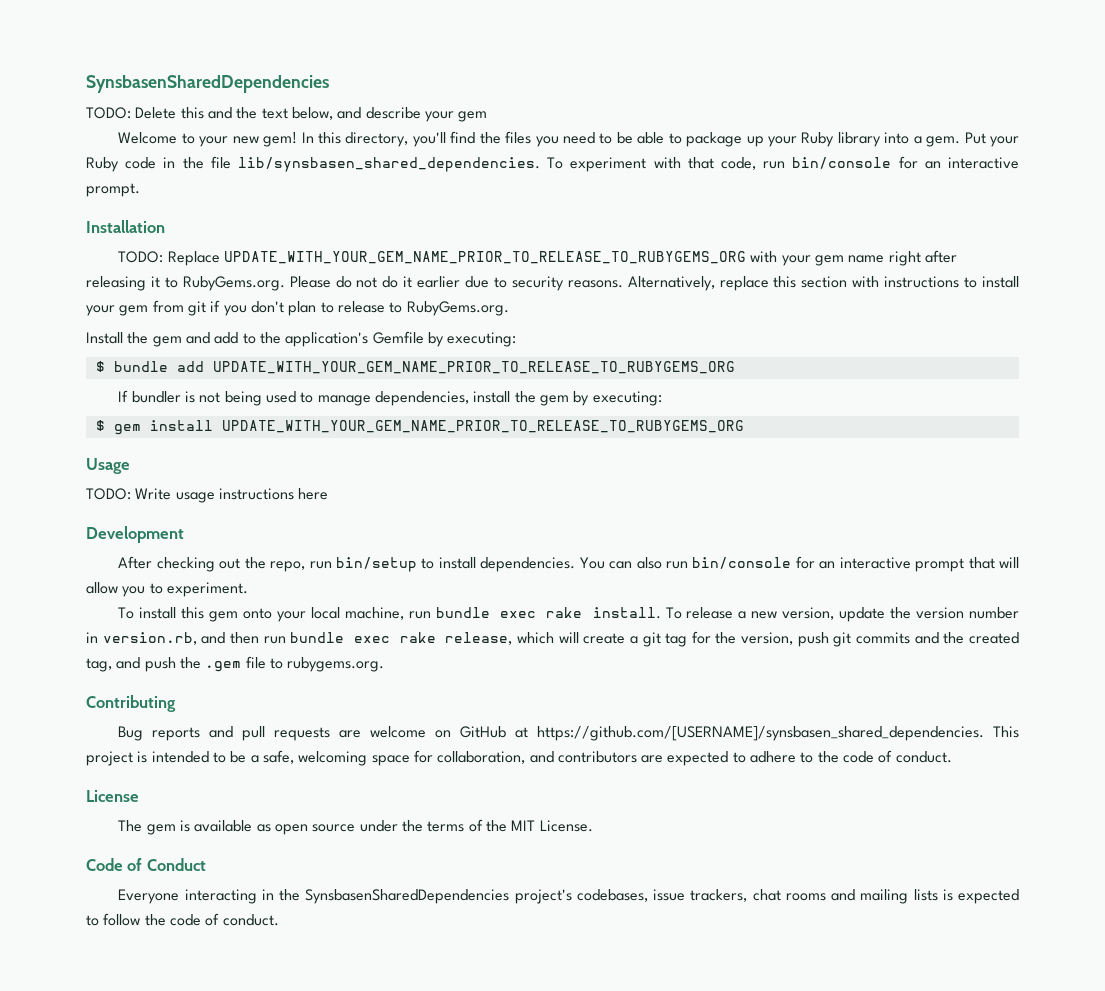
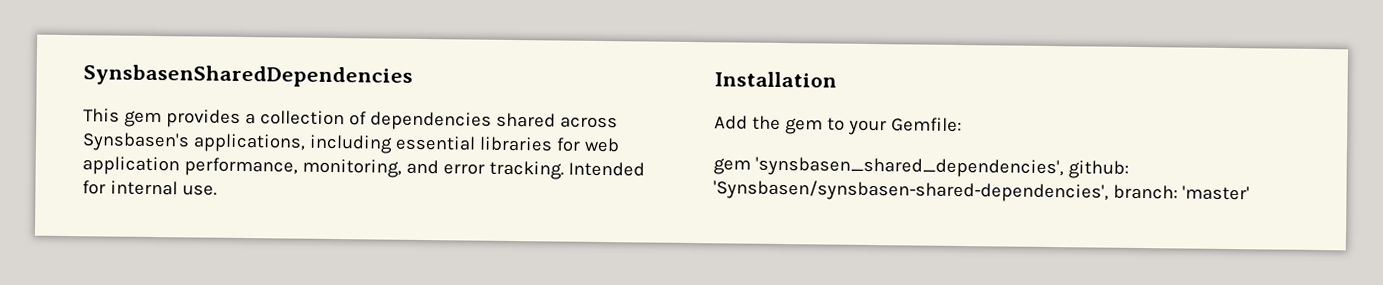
[86,107,488,122] [118,131,1019,147] [86,156,1020,172] [86,183,140,197] [86,220,165,233] [118,250,957,266] [86,276,1020,291] [86,300,509,316] [86,331,517,347] [95,361,735,374] [118,390,662,406] [95,420,744,435] [86,458,130,474] [86,488,329,503] [86,526,184,543] [118,556,1019,572] [86,582,248,597] [118,607,1019,622] [86,631,1020,647] [86,656,385,672] [86,695,176,712] [118,726,1019,741] [86,750,952,766] [86,790,139,802] [118,819,593,835] [86,858,206,871] [118,889,1020,904] [86,913,279,926] TODO: Delete this and the text below, and describe your gem // Welcome to your new gem! In this directory, you'll find the files you need to be able to package up your Ruby library into a gem. Put your Ruby code in the file lib/synsbasen_shared_dependencies. To experiment with that code, run bin/console for an interactive prompt. // Installation // TODO: Replace UPDATE_WITH_YOUR_GEM_NAME_PRIOR_TO_RELEASE_TO_RUBYGEMS_ORG with your gem name right after releasing it to RubyGems.org. Please do not do it earlier due to security reasons. Alternatively, replace this section with instructions to install your gem from git if you don't plan to release to RubyGems.org. // Install the gem and add to the application's Gemfile by executing: // $ bundle add UPDATE_WITH_YOUR_GEM_NAME_PRIOR_TO_RELEASE_TO_RUBYGEMS_ORG // If bundler is not being used to manage dependencies, install the gem by executing: // $ gem install UPDATE_WITH_YOUR_GEM_NAME_PRIOR_TO_RELEASE_TO_RUBYGEMS_ORG // Usage // TODO: Write usage instructions here // Development // After checking out the repo, run bin/setup to install dependencies. You can also run bin/console for an interactive prompt that will allow you to experiment. // To install this gem onto your local machine, run bundle exec rake install. To release a new version, update the version number in version.rb, and then run bundle exec rake release, which will create a git tag for the version, push git commits and the created tag, and push the .gem file to rubygems.org. // Contributing // Bug reports and pull requests are welcome on GitHub at https://github.com/[USERNAME]/synsbasen_shared_dependencies. This project is intended to be a safe, welcoming space for collaboration, and contributors are expected to adhere to the code of conduct. // License // The gem is available as open source under the terms of the MIT License. // Code of Conduct // Everyone interacting in the SynsbasenSharedDependencies project's codebases, issue trackers, chat rooms and mailing lists is expected to follow the code of conduct. -> [83,108,618,131] [82,132,620,154] [82,156,645,180] [82,180,217,196] [714,71,837,88] [714,115,962,136] [713,156,1129,179] [713,179,1250,203] This gem provides a collection of dependencies shared across Synsbasen's applications, including essential libraries for web application performance, monitoring, and error tracking. Intended for internal use. // Installation // Add the gem to your Gemfile: // gem 'synsbasen_shared_dependencies', github: 'Synsbasen/synsbasen-shared-dependencies', branch: 'master'

